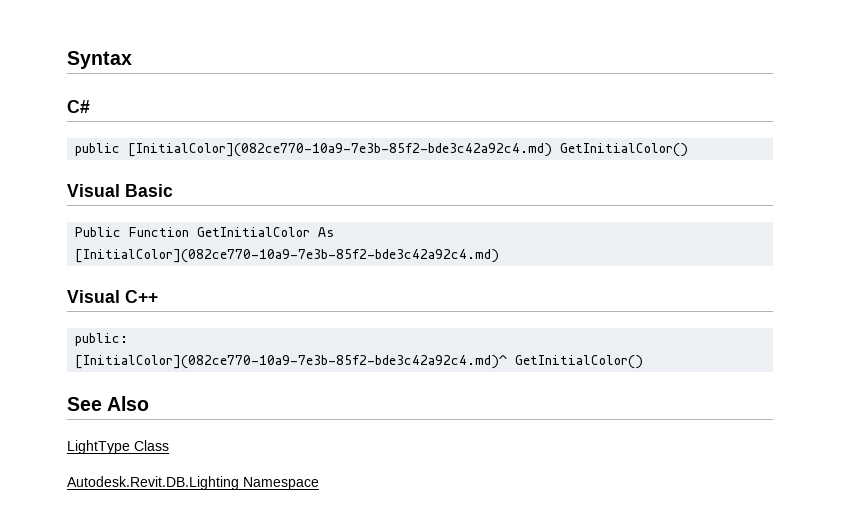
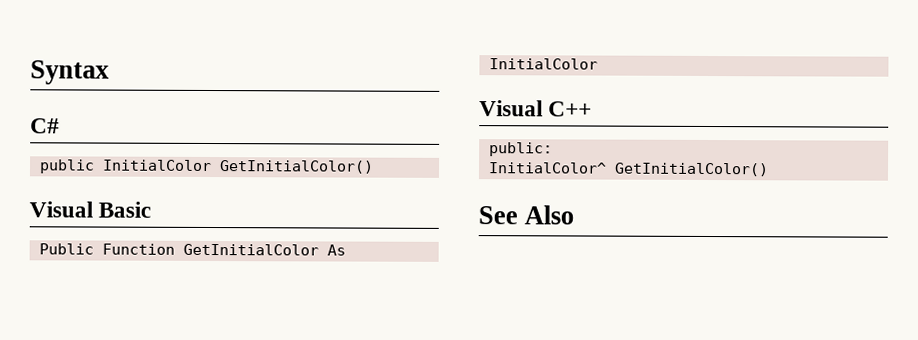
[128,143,553,157] [InitialColor](082ce770-10a9-7e3b-85f2-bde3c42a92c4.md) -> [102,159,213,172] InitialColor
[75,249,500,263] [InitialColor](082ce770-10a9-7e3b-85f2-bde3c42a92c4.md) -> [489,58,599,70] InitialColor
[75,355,508,369] [InitialColor](082ce770-10a9-7e3b-85f2-bde3c42a92c4.md)^ -> [488,162,608,174] InitialColor^
[67,440,169,454] [67,476,319,490] // LightType Class // Autodesk.Revit.DB.Lighting Namespace -> (575, 215) none

